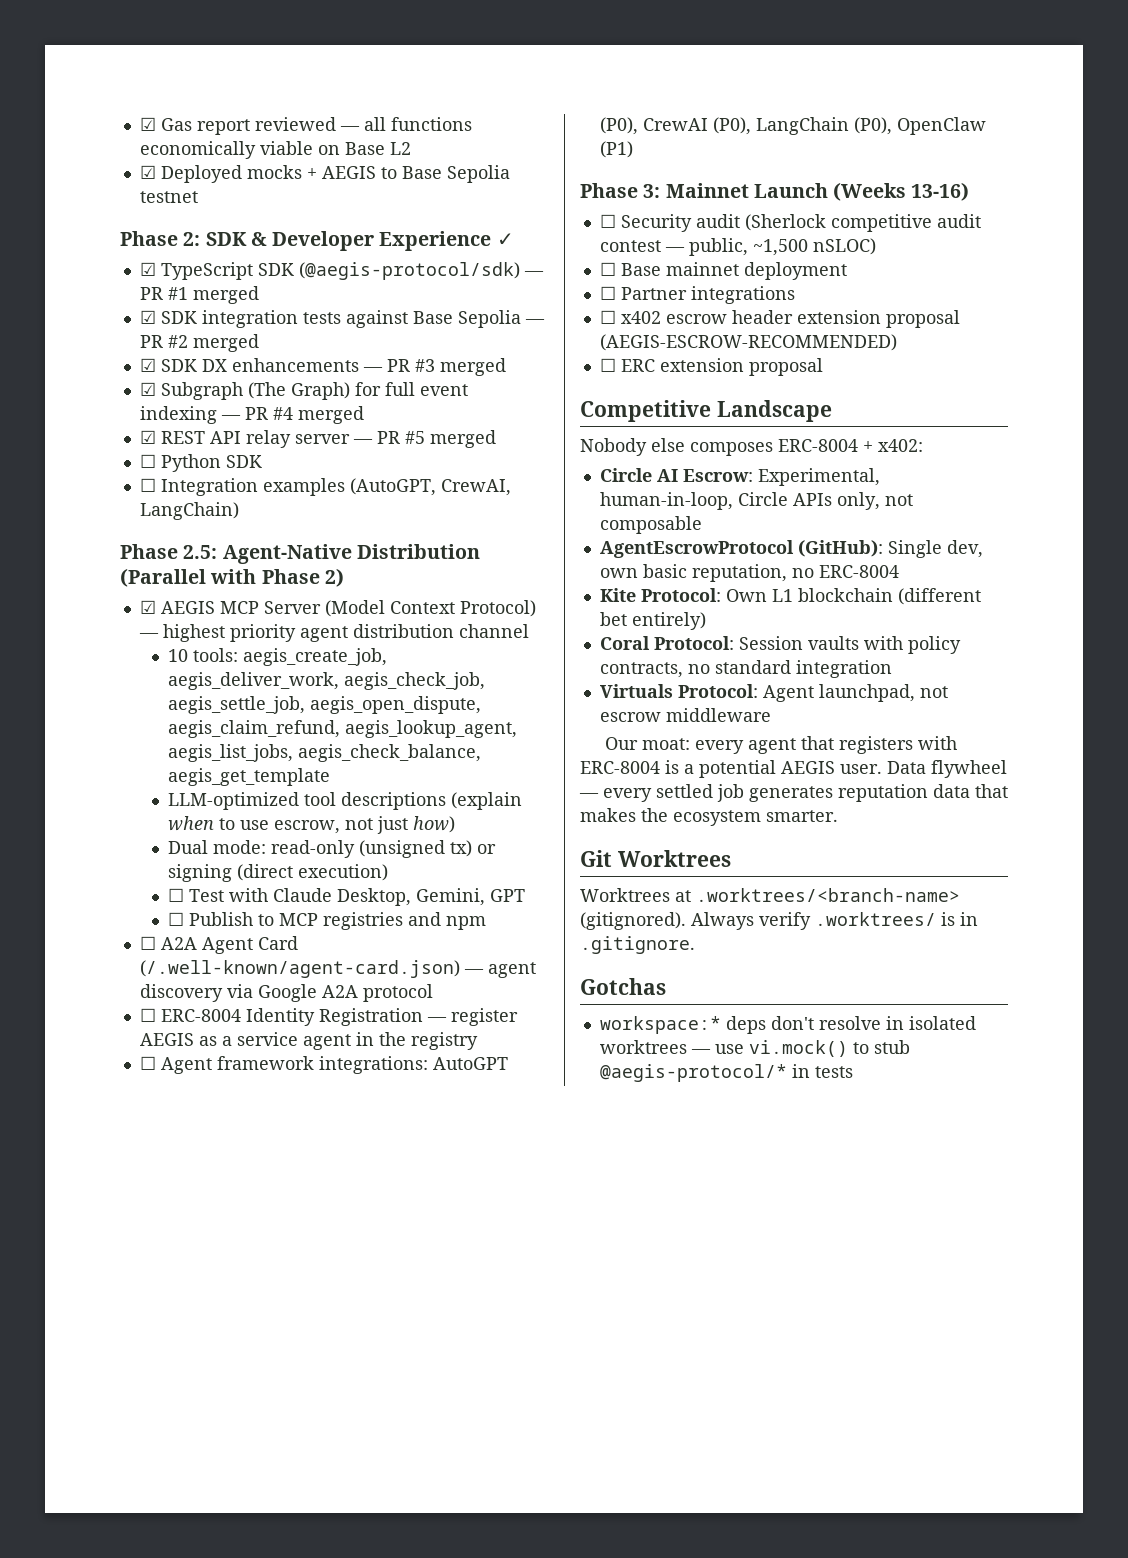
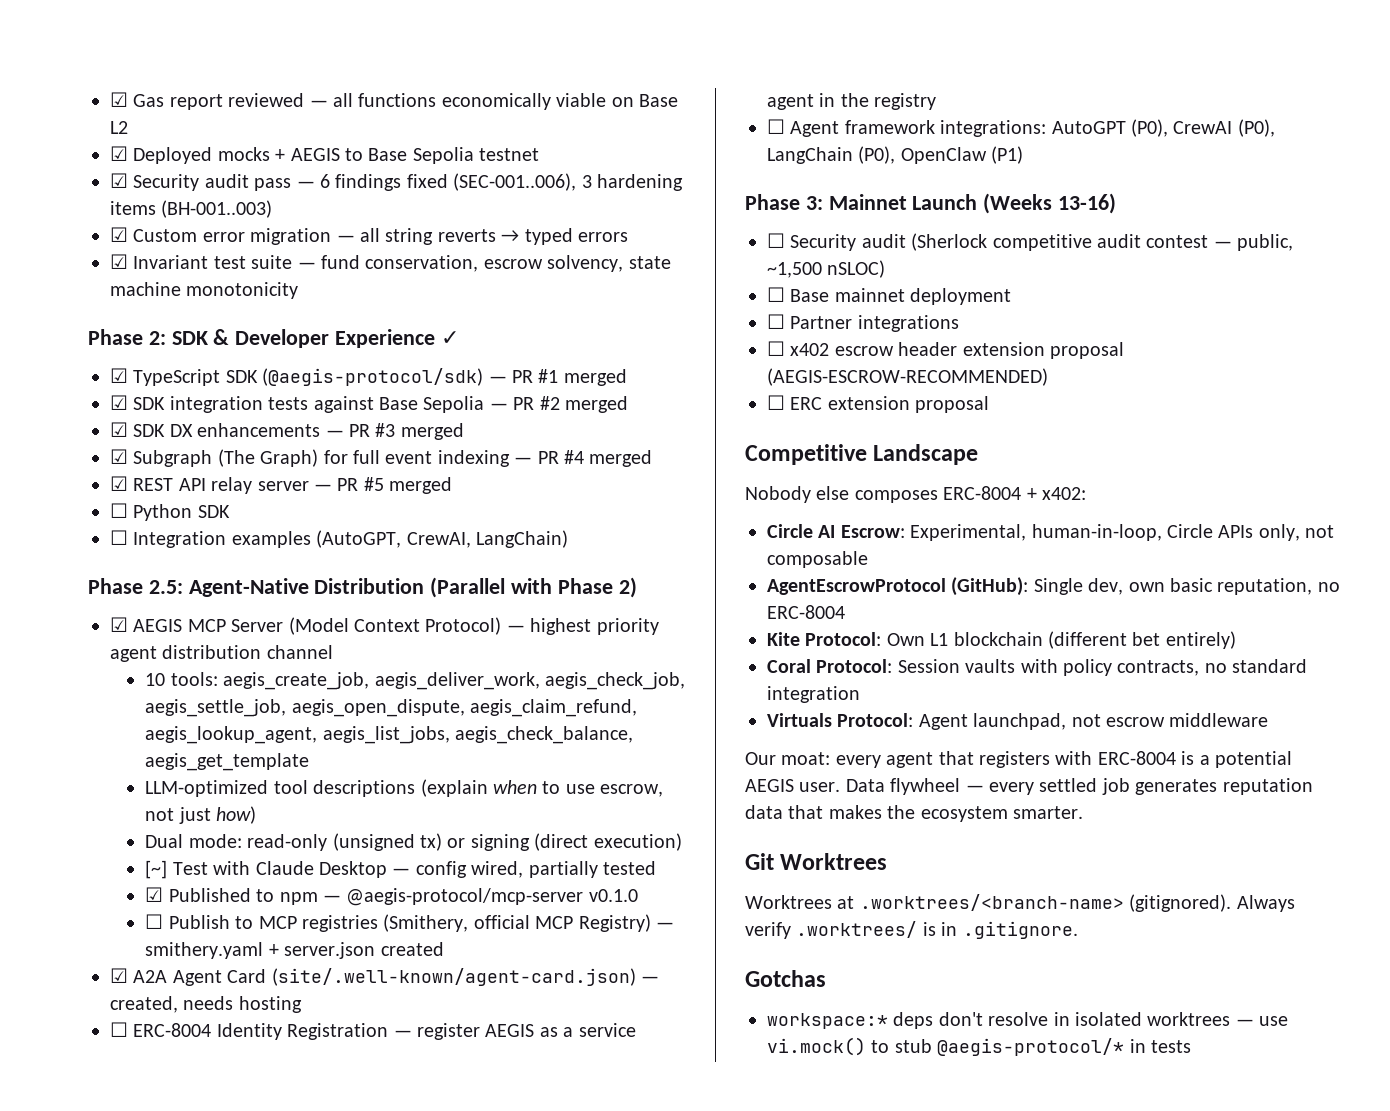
(198, 197) none -> [110,173,683,191] [110,200,273,218] [110,227,628,245] [110,254,671,272] [110,282,299,299] // ☑ Security audit pass — 6 findings fixed (SEC-001..006), 3 hardening items (BH-001..003) // ☑ Custom error migration — all string reverts → typed errors // ☑ Invariant test suite — fund conservation, escrow solvency, state machine monotonicity
[167,888,184,902] ☐ -> [145,860,168,879] [~]
[336,888,525,906] Desktop, Gemini, GPT -> [318,861,656,878] [145,887,638,906] Desktop — config wired, partially tested // ☑ Published to npm — @aegis-protocol/mcp-server v0.1.0
[407,912,486,930] [139,936,298,954] [139,960,536,978] [139,984,433,1002] and npm // ☐ A2A Agent Card (/.well-known/agent-card.json) — agent discovery via Google A2A protocol -> [383,914,674,932] [145,942,444,959] [110,968,659,986] [110,996,302,1013] (Smithery, official MCP Registry) — smithery.yaml + server.json created // ☑ A2A Agent Card (site/.well-known/agent-card.json) — created, needs hosting

